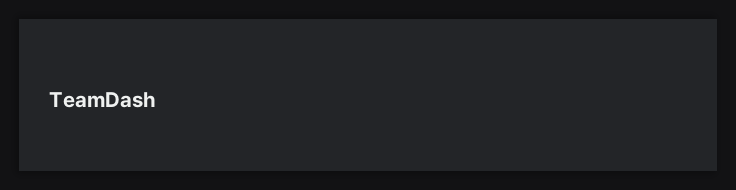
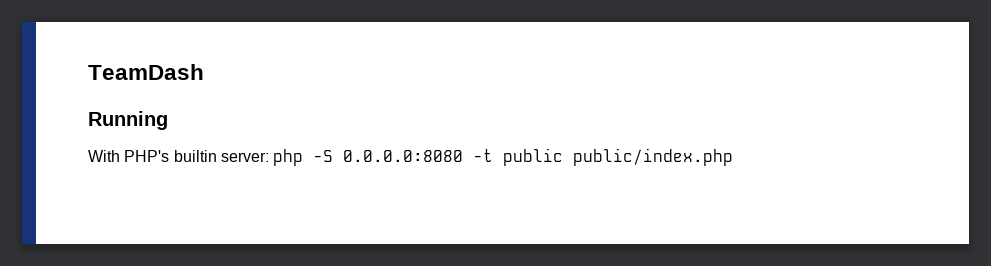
(156, 100) none -> [88,111,168,130] [88,148,734,166] // Running // With PHP's builtin server: php -S 0.0.0.0:8080 -t public public/index.php

